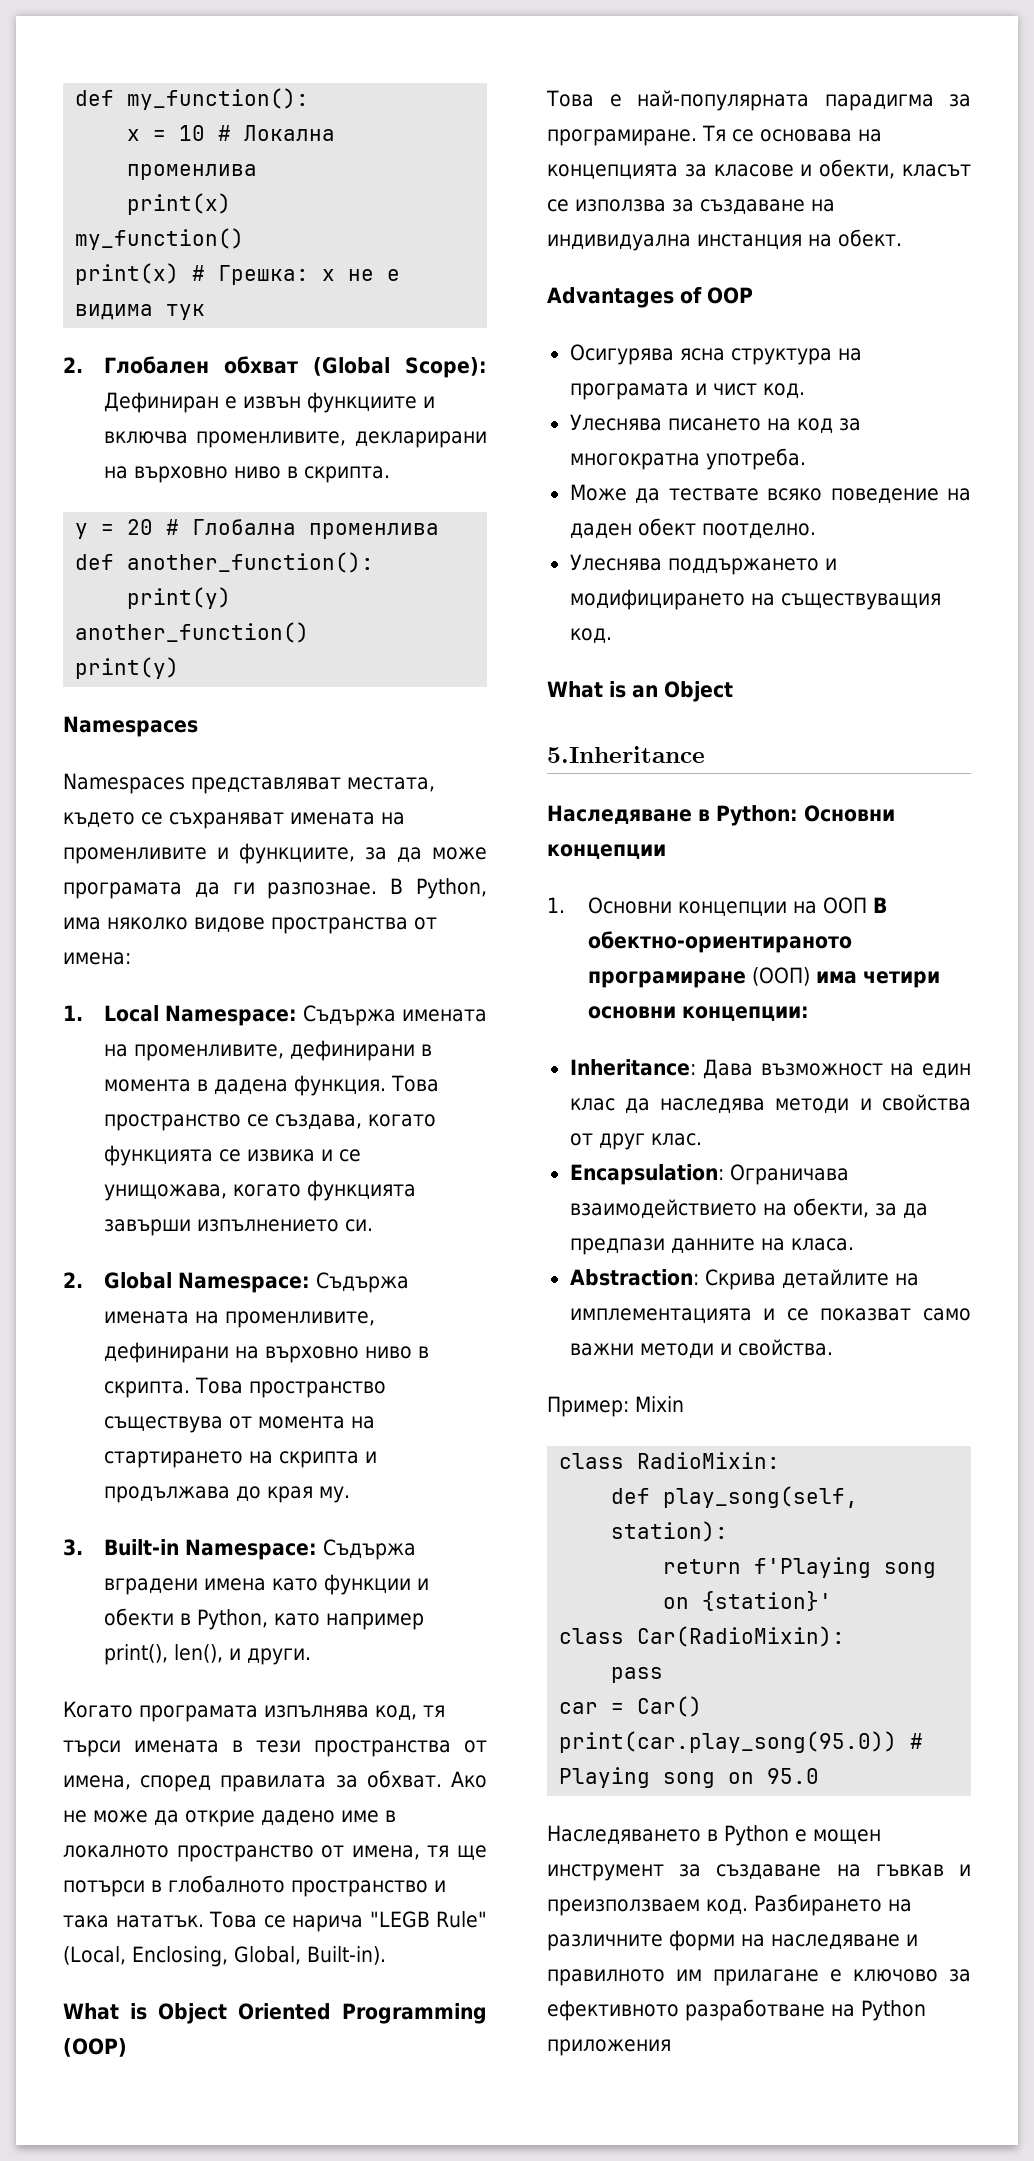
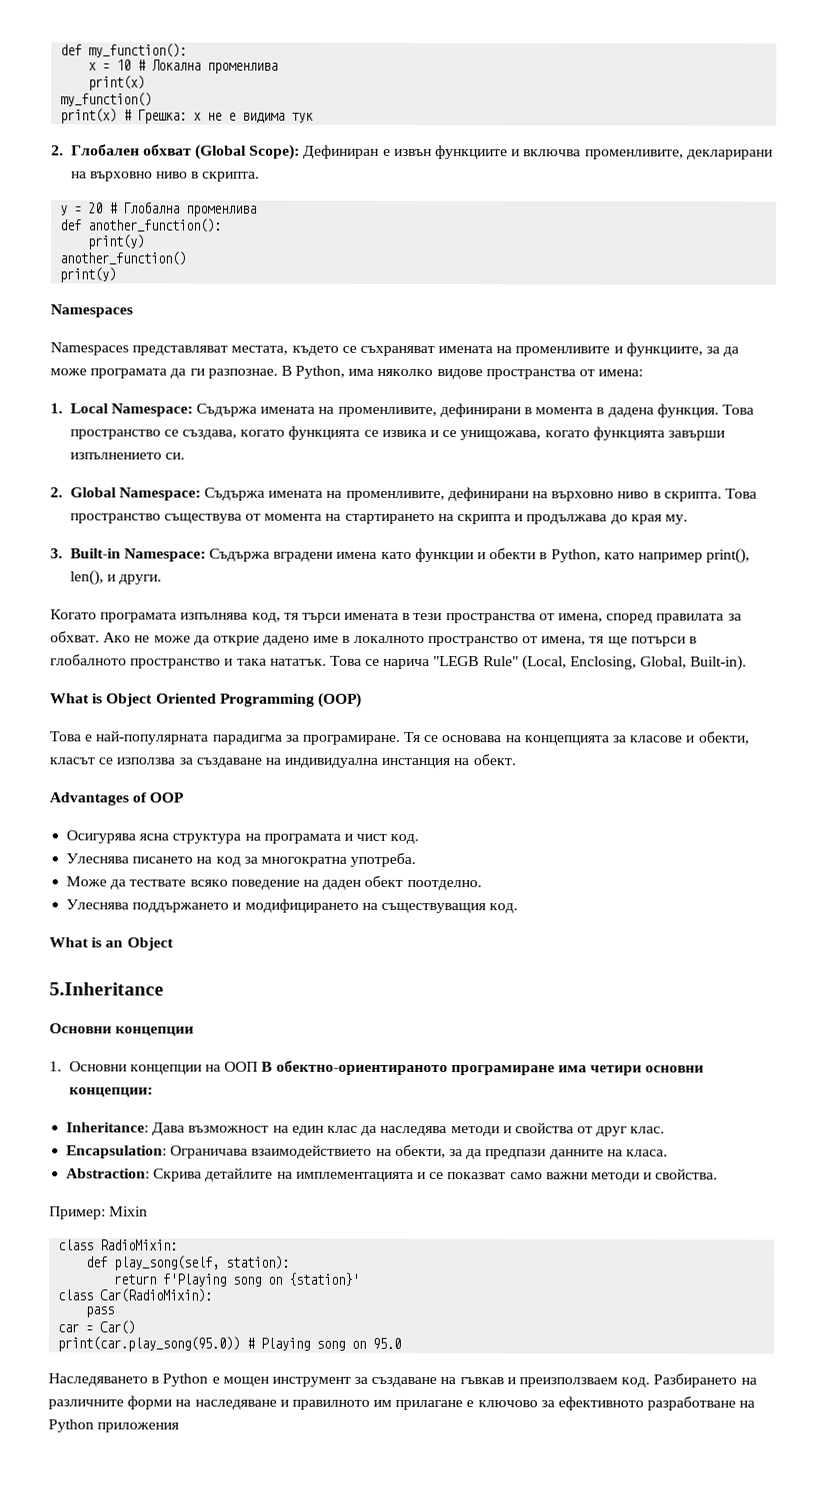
[547,805,798,826] Наследяване в Python: -> (164, 989) none
[751,967,810,986] (ООП) -> (555, 1070) none

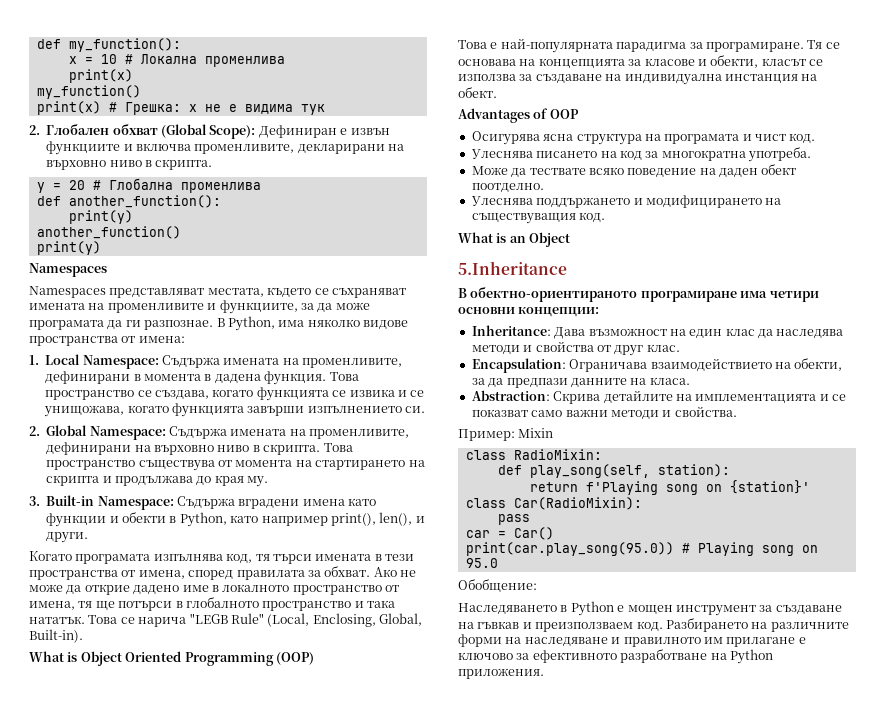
[49,1023,195,1037] [49,1061,259,1075] Основни концепции // 1. Основни концепции на ООП -> (567, 268) none
(402, 1343) none -> [458,579,537,593] // Обобщение:
[97,1422,180,1433] приложения -> [458,668,544,679] приложения.

